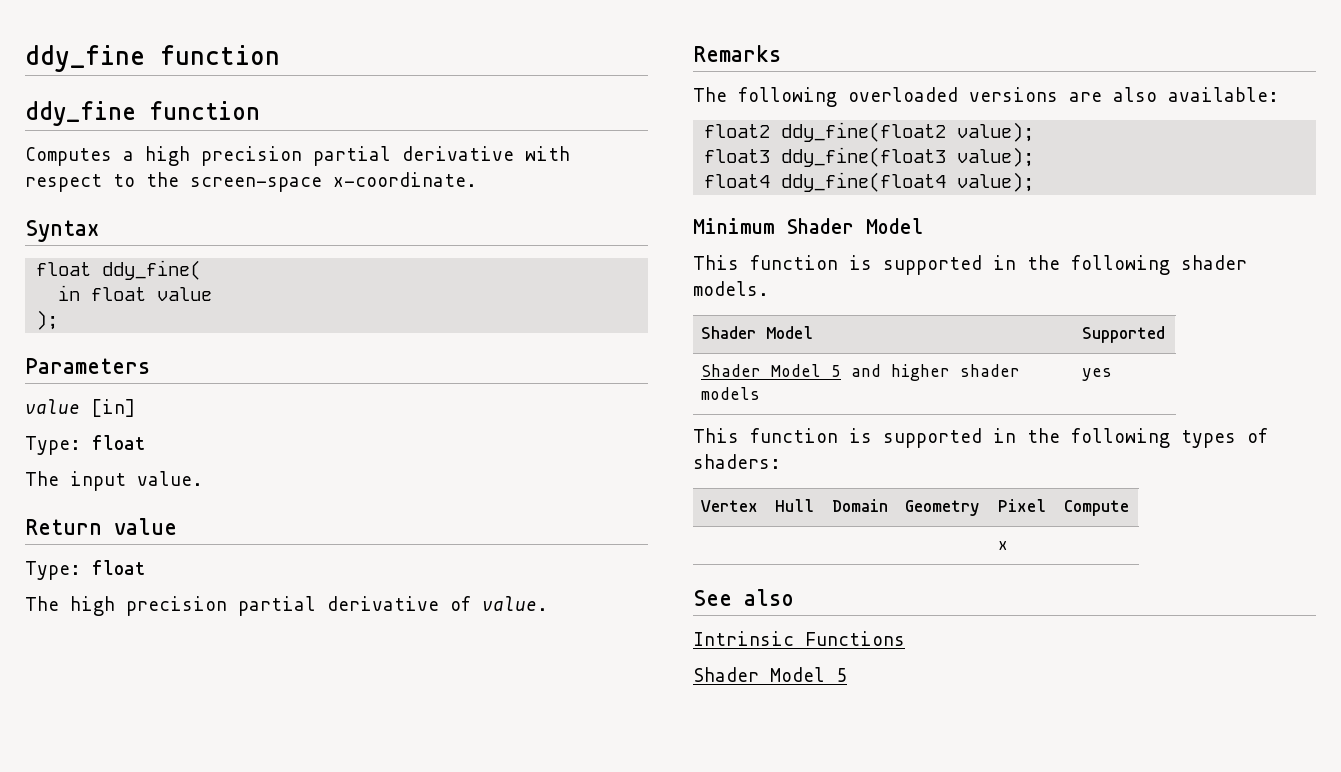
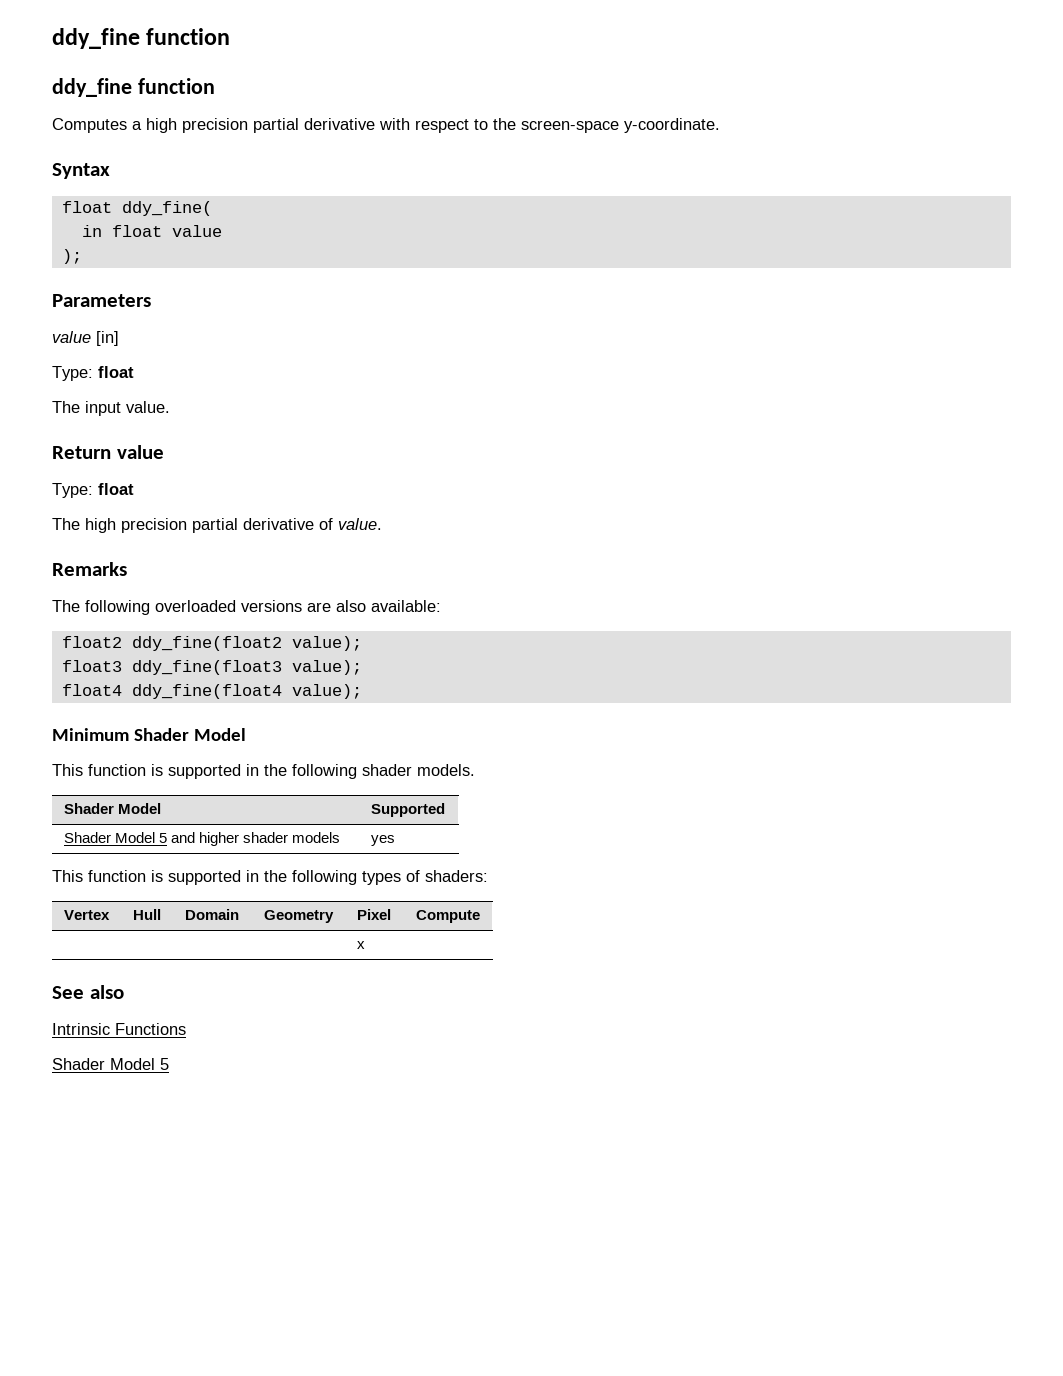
[333,172,477,187] x-coordinate. -> [624,118,720,133] y-coordinate.

